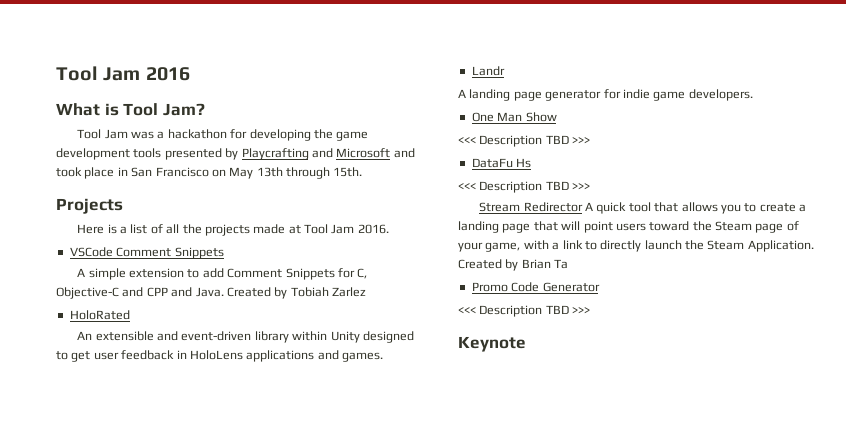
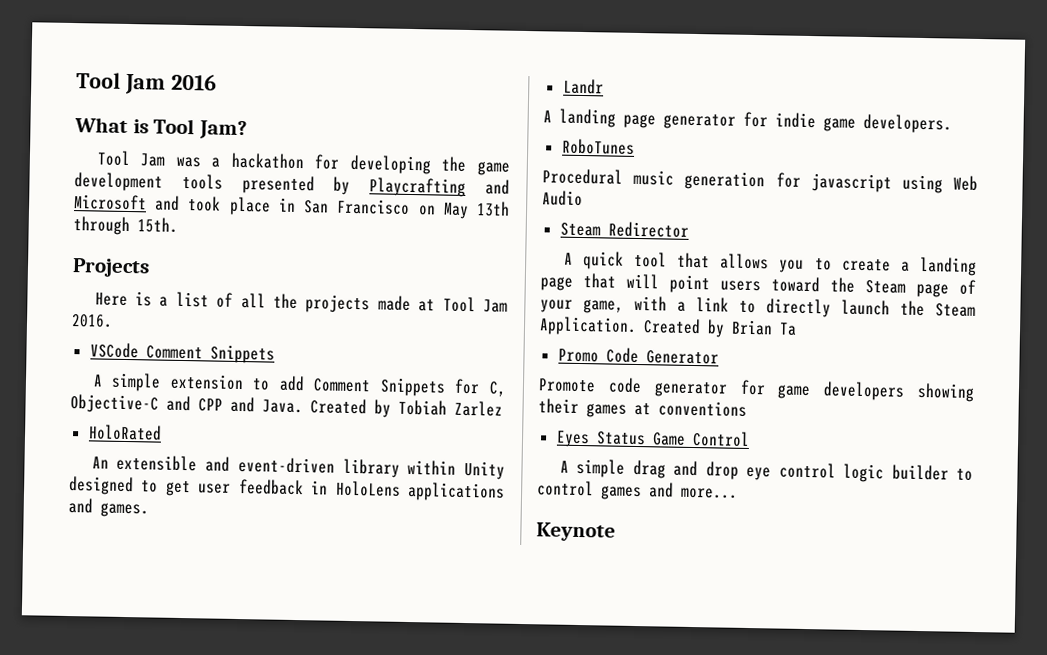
[471,112,557,122] [458,135,591,147] [471,158,532,168] [458,181,591,193] [479,202,583,212] One Man Show // <<< Description TBD >>> // DataFu Hs // <<< Description TBD >>> // Stream Redirector -> [561,138,635,155] [542,168,978,194] [542,190,583,207] [559,221,689,238] RoboTunes // Procedural music generation for javascript using Web Audio // Steam Redirector //
[458,305,591,317] <<< Description TBD >>> -> [538,377,975,402] [538,398,747,418] [555,430,750,448] [559,458,973,483] [537,480,738,501] Promote code generator for game developers showing their games at conventions // Eyes Status Game Control // A simple drag and drop eye control logic builder to control games and more...

